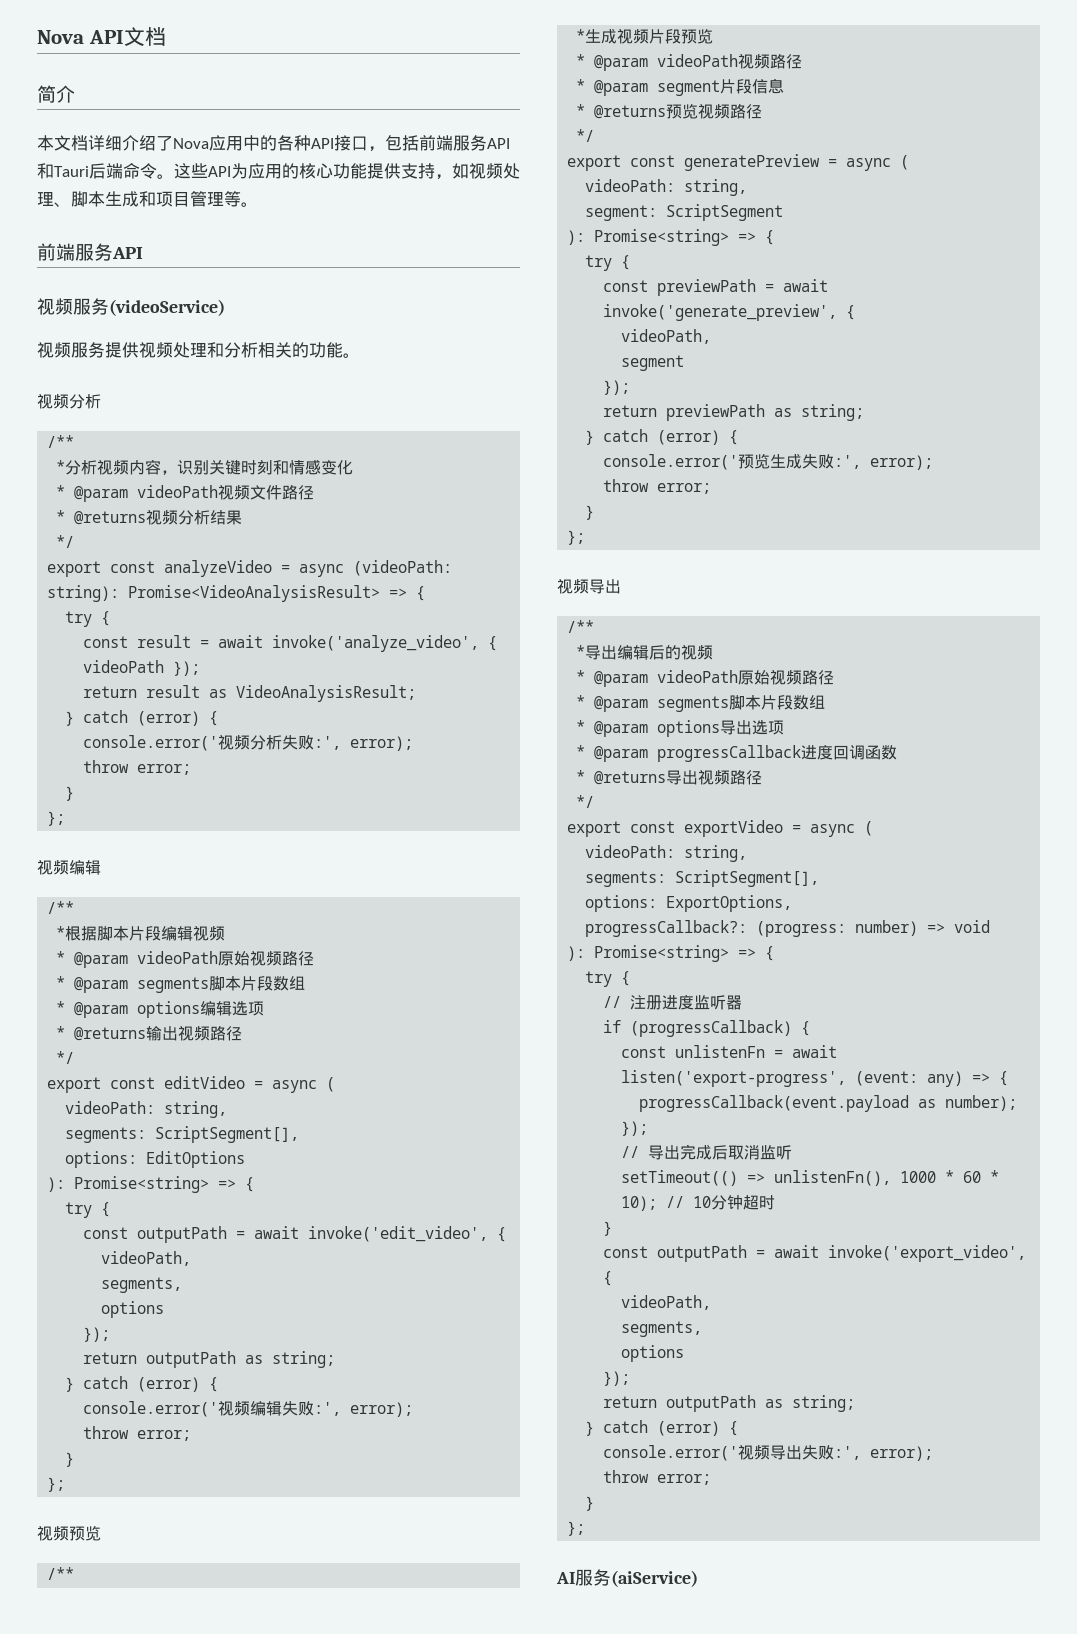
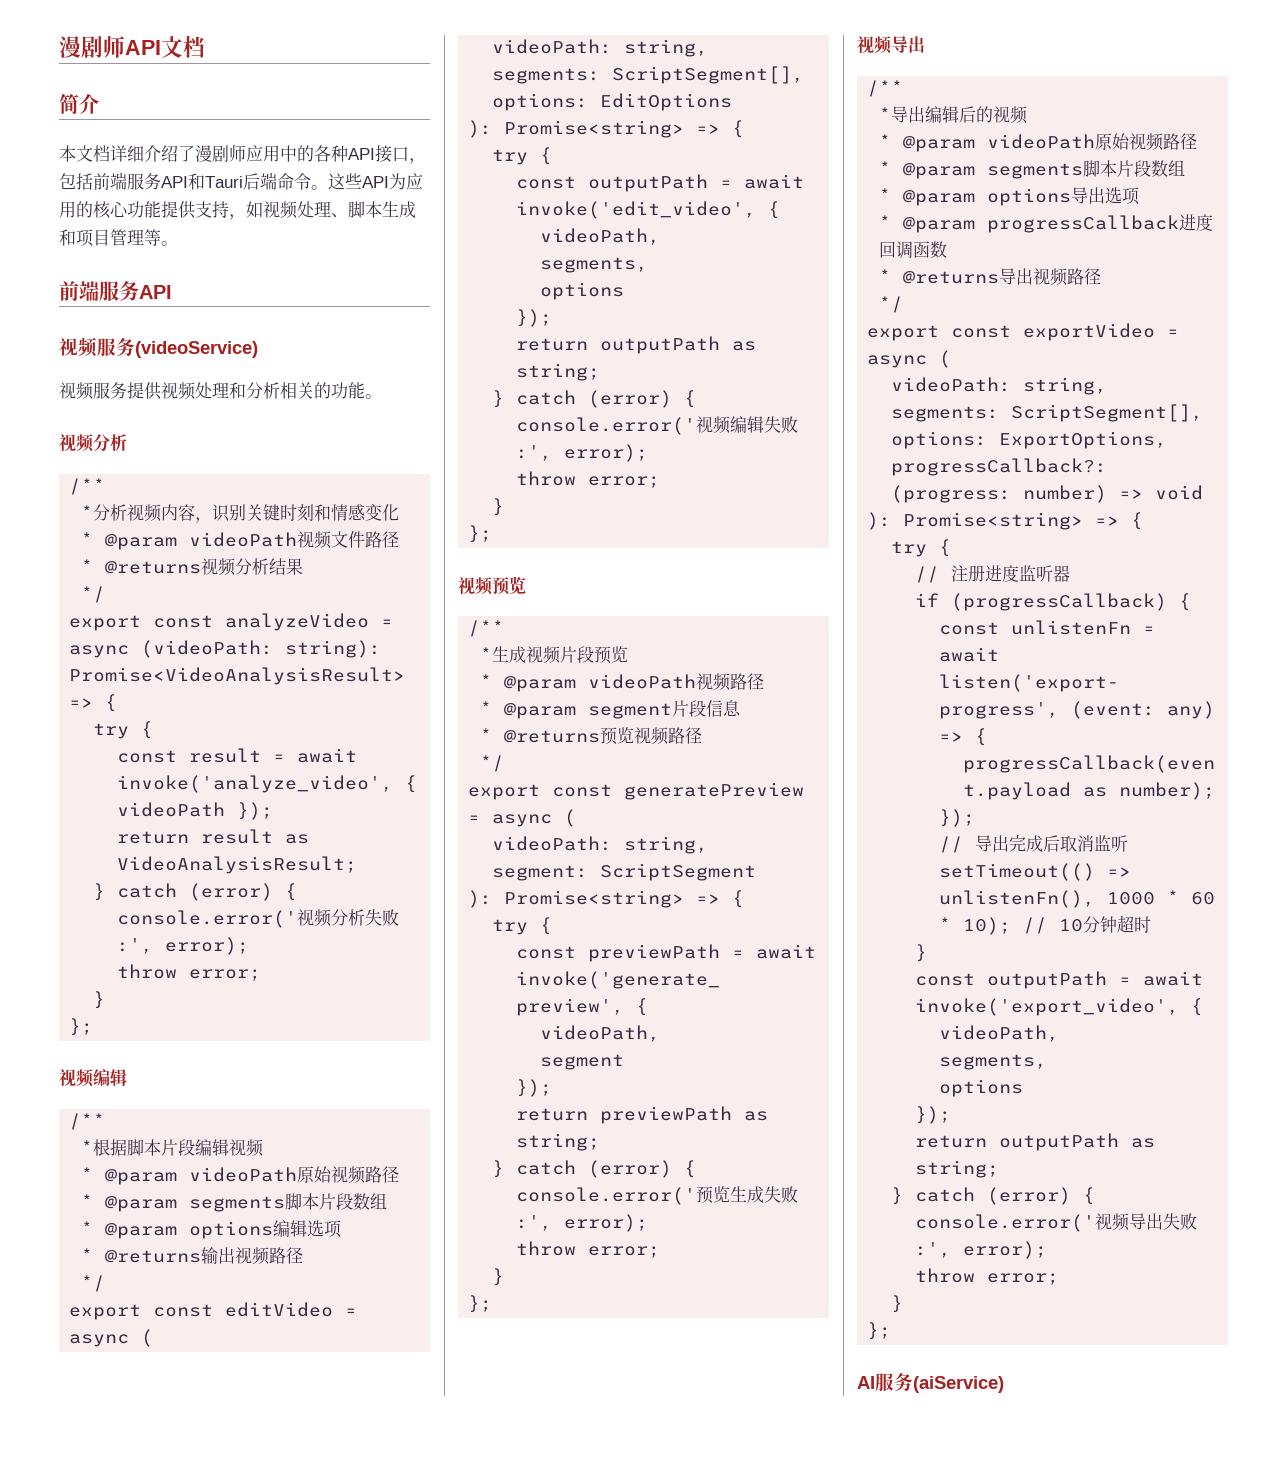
[37,30,84,44] Nova -> [59,36,125,58] 漫剧师
[173,138,209,149] Nova -> [195,144,246,162] 漫剧师

